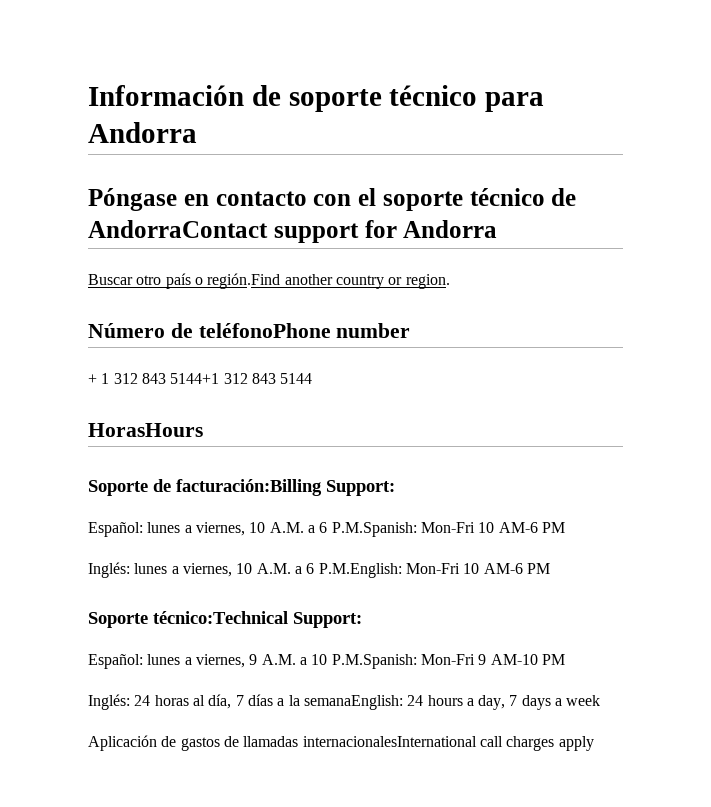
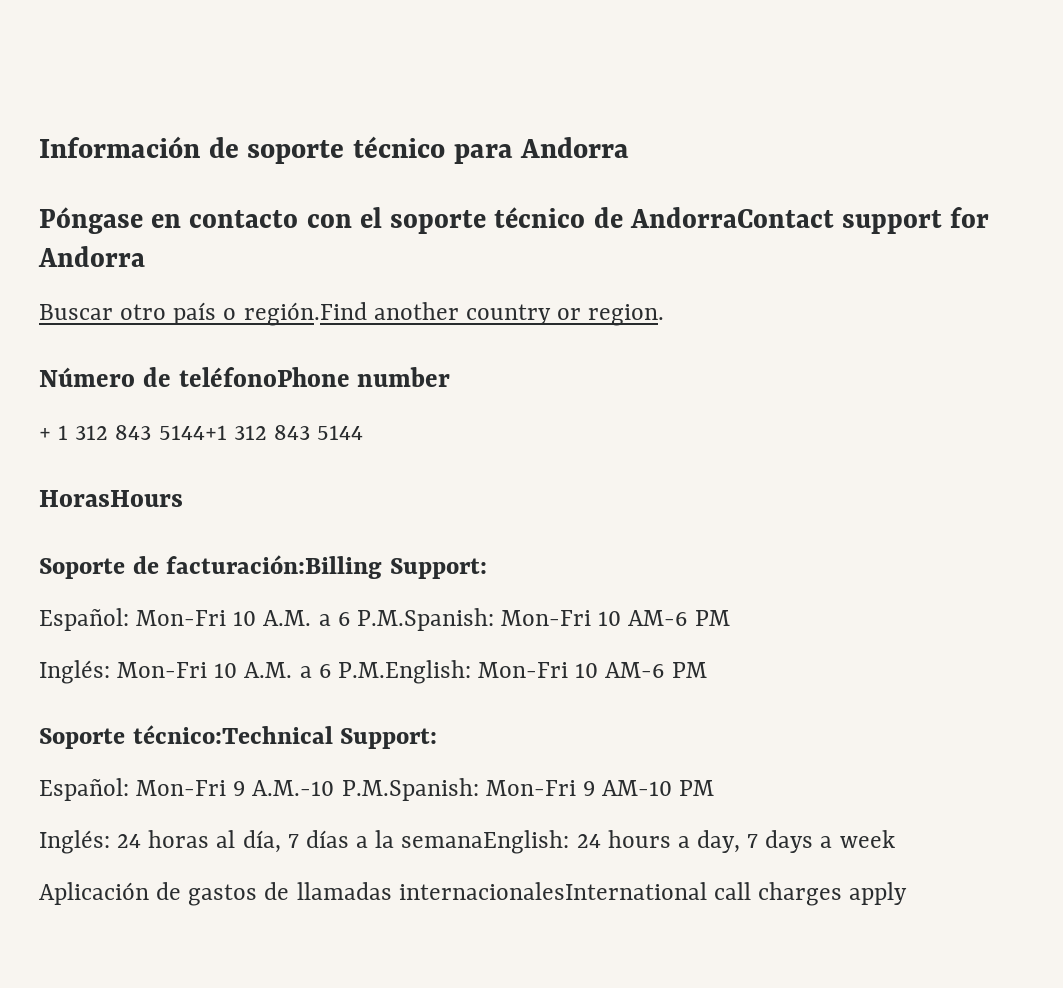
[147,522,245,536] lunes a viernes, -> [136,610,227,626] Mon-Fri
[134,563,232,577] lunes a viernes, -> [117,662,208,678] Mon-Fri
[147,654,328,668] lunes a viernes, 9 A.M. a 10 -> [136,780,335,796] Mon-Fri 9 A.M.-10

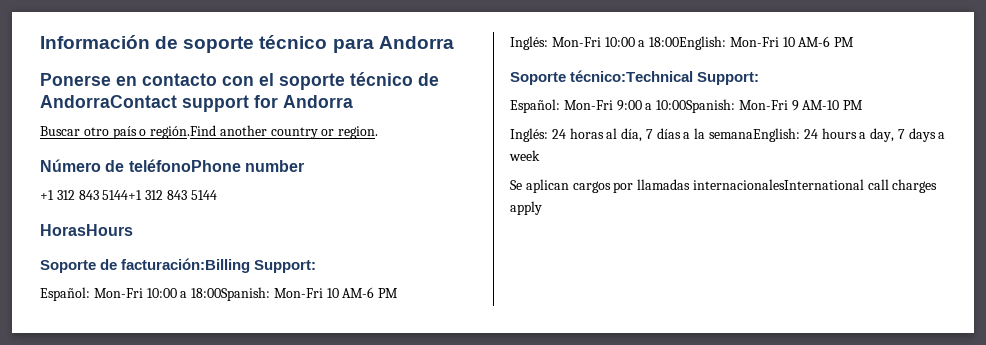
[39,207,143,234] Póngase -> [40,73,111,86] Ponerse
[39,425,69,440] + 1 -> [40,190,54,200] +1
[233,608,494,631] 10 A.M. a 6 P.M.Spanish: -> [146,287,271,301] 10:00 a 18:00Spanish:
[214,660,471,684] 10 A.M. a 6 P.M.English: -> [604,36,727,50] 10:00 a 18:00English:
[233,778,479,801] 9 A.M.-10 P.M.Spanish: -> [616,99,736,113] 9:00 a 10:00Spanish:
[39,882,290,906] Aplicación de gastos de -> [510,179,634,193] Se aplican cargos por

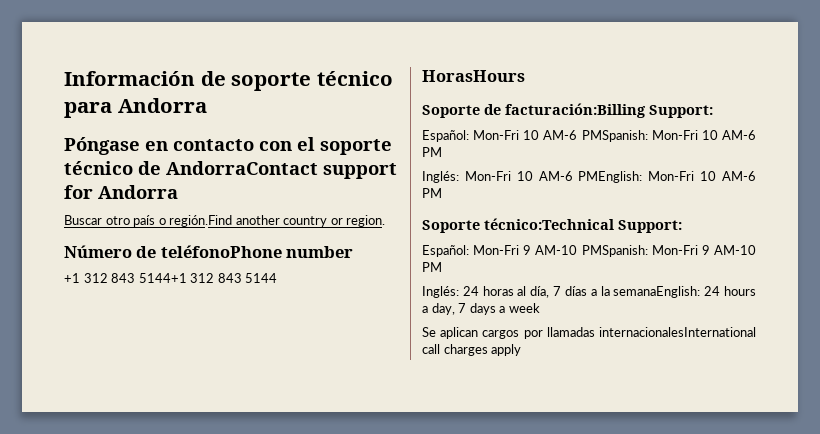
[40,73,111,86] Ponerse -> [64,137,140,155] Póngase
[146,287,271,301] 10:00 a 18:00Spanish: -> [523,130,648,142] 10 AM-6 PMSpanish:
[604,36,727,50] 10:00 a 18:00English: -> [516,171,643,183] 10 AM-6 PMEnglish:
[616,99,736,113] 9:00 a 10:00Spanish: -> [523,245,648,257] 9 AM-10 PMSpanish:

